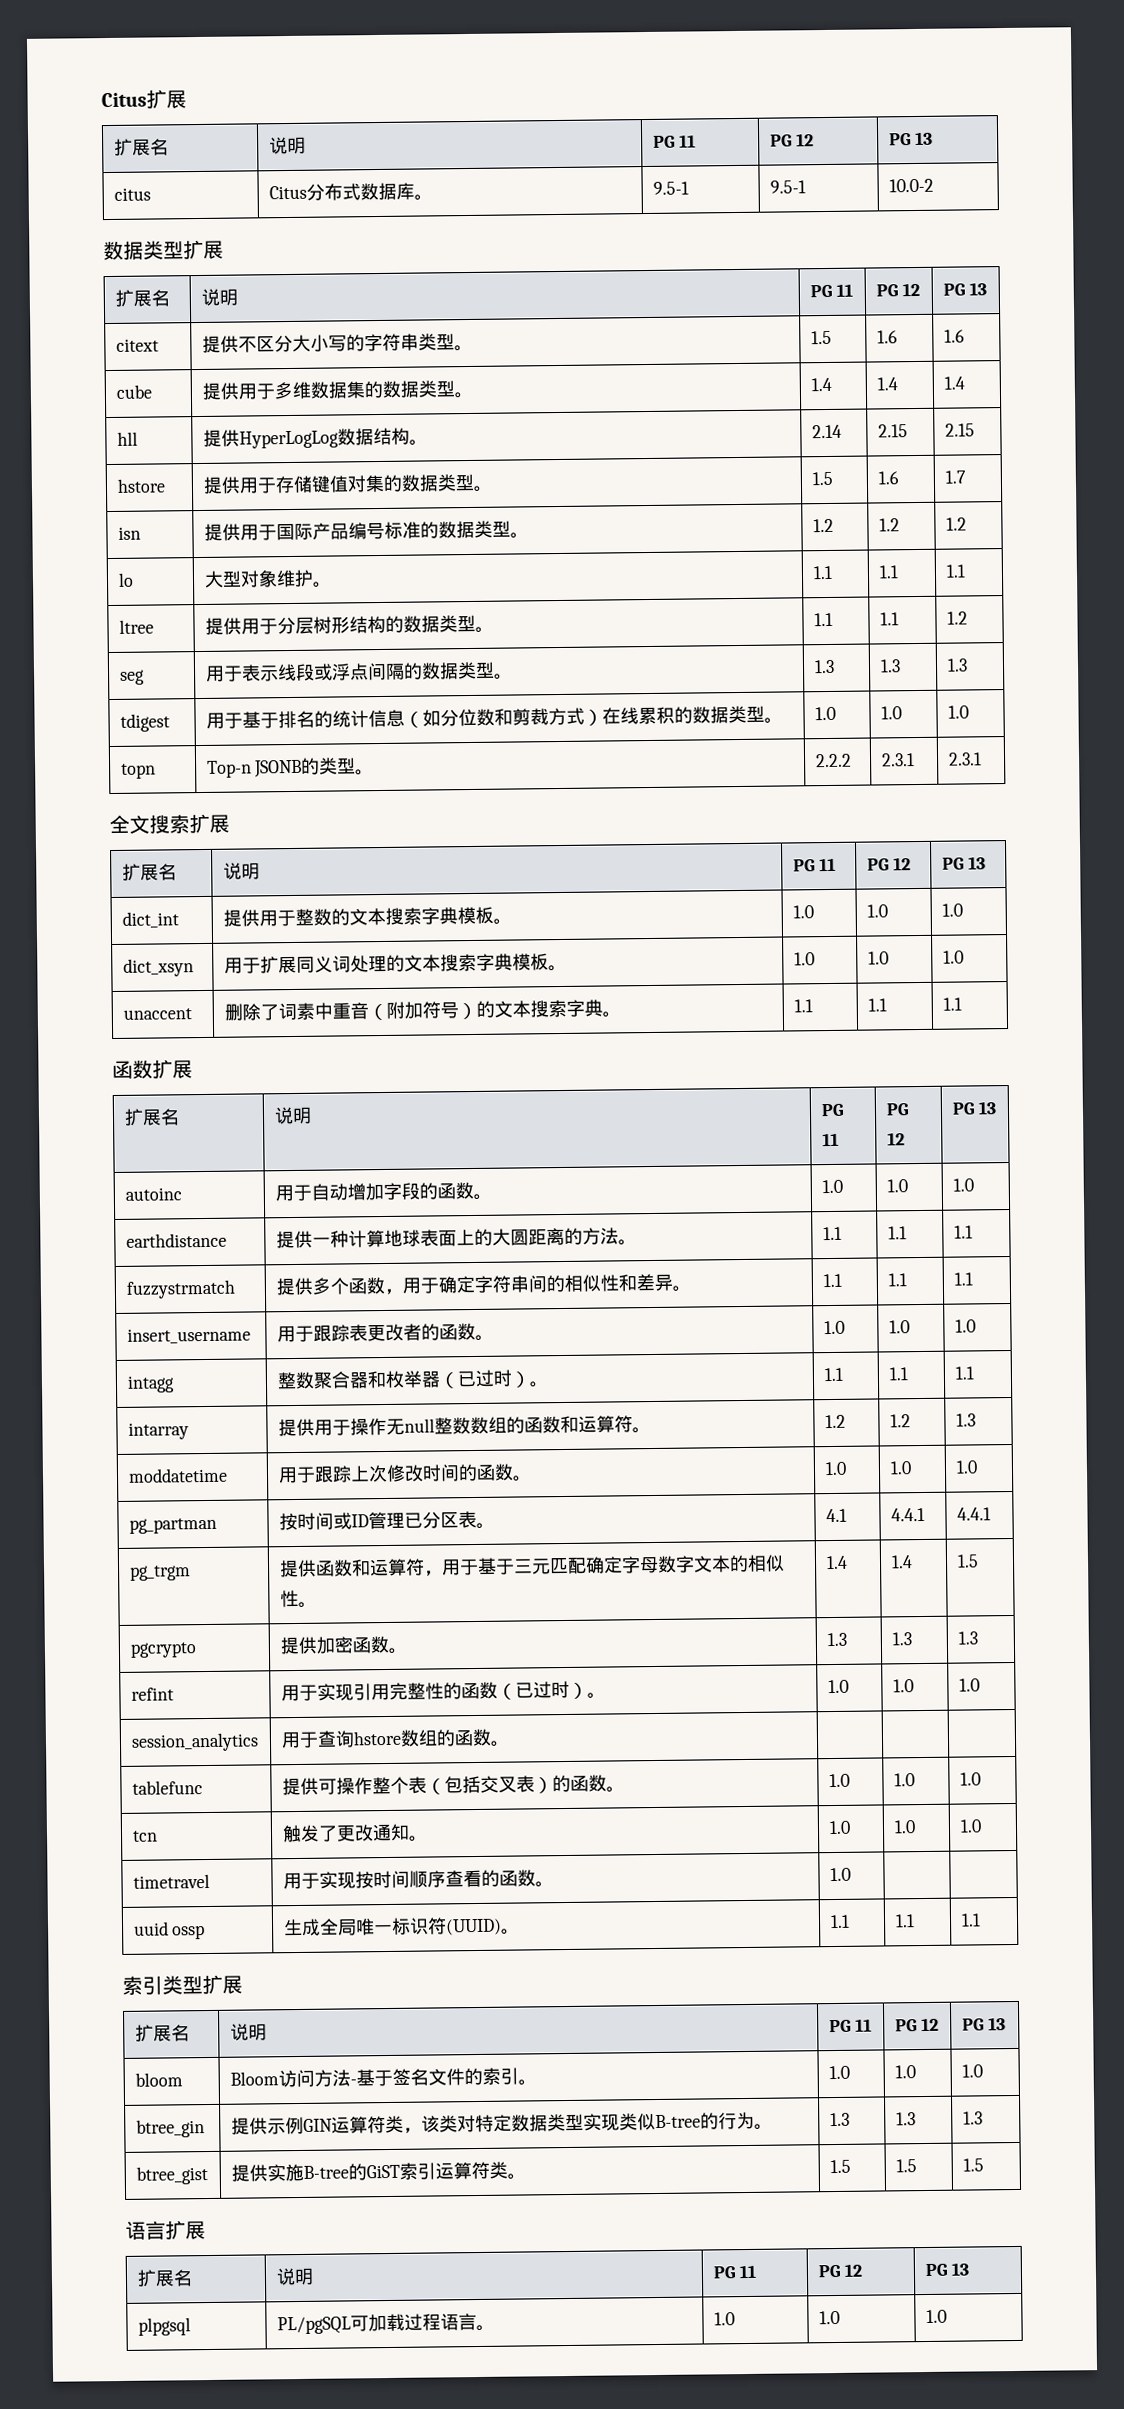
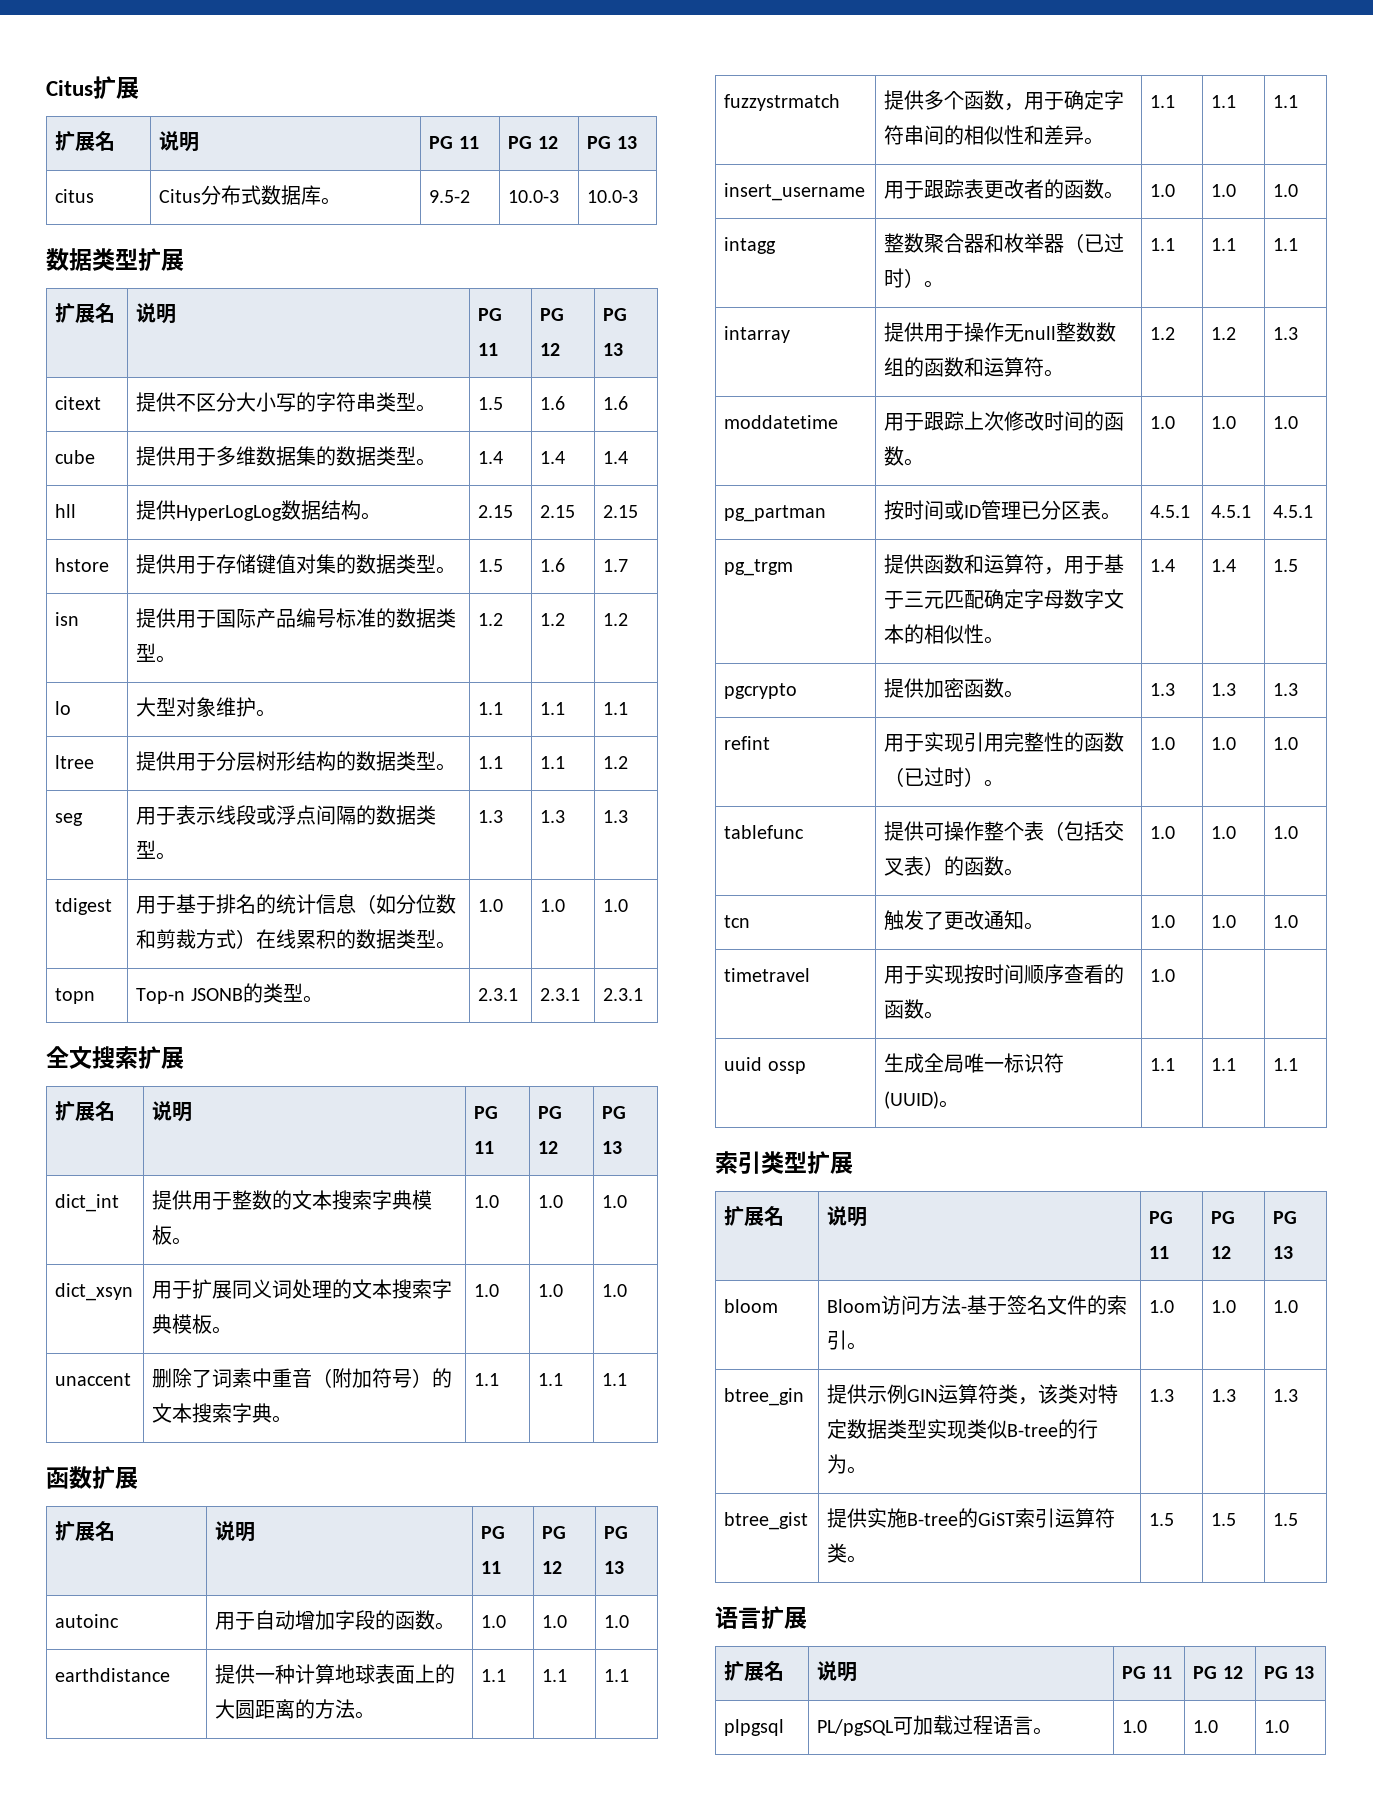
[652,181,689,195] [769,180,806,194] [888,178,934,193] 9.5-1 | 9.5-1 | 10.0-2 -> [429,190,471,203] [508,190,560,203] [587,190,639,203] 9.5-2 | 10.0-3 | 10.0-3
[811,424,842,439] 2.14 -> [478,505,514,518] 2.15
[814,753,852,768] 2.2.2 -> [478,988,519,1001] 2.3.1
[825,1508,847,1523] [890,1507,925,1522] [956,1507,991,1521] 4.1 | 4.4.1 | 4.4.1 -> [1150,505,1191,518] [1211,505,1252,518] [1273,505,1314,518] 4.5.1 | 4.5.1 | 4.5.1
[130,1732,259,1752] [280,1728,510,1749] // session_analytics | 用于查询hstore数组的函数。 | | | -> (1299, 743) none

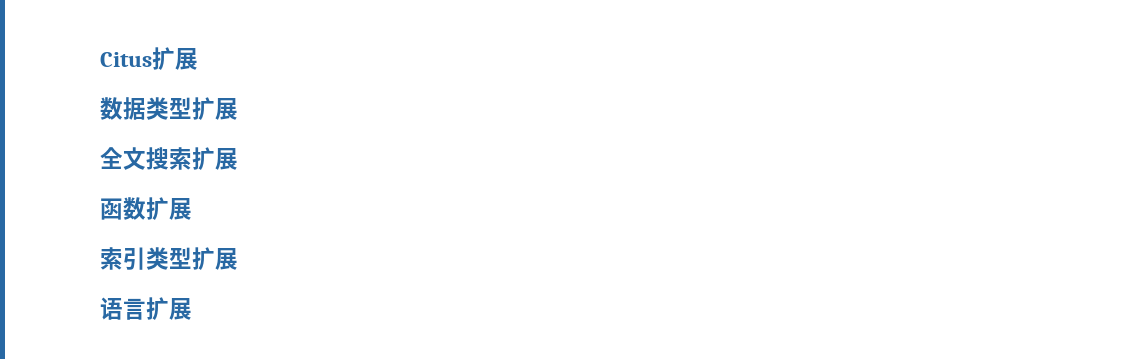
[55,131,116,151] [159,131,200,152] [429,136,479,149] [508,136,558,149] [587,136,637,149] [55,189,95,203] [159,185,342,205] [429,190,471,203] [508,190,560,203] [587,190,639,203] [46,248,184,272] [55,303,116,323] [136,303,177,324] [478,308,503,321] [478,343,499,356] [540,308,565,321] [540,343,561,356] [603,308,628,321] [603,343,624,356] [55,396,102,410] [136,392,437,412] [478,397,504,410] [540,396,566,410] [603,396,629,410] [55,450,96,464] [136,446,437,466] [478,451,504,464] [540,451,566,464] [603,451,629,464] [55,504,77,518] [136,500,382,521] [478,505,514,518] [540,505,576,518] [603,505,639,518] [55,558,110,572] [136,554,457,574] [478,559,504,572] [540,558,566,572] [603,559,629,572] [55,612,80,626] [136,608,457,628] [136,643,177,663] [478,613,504,626] [540,613,566,626] [603,613,629,626] [55,701,72,715] [136,697,277,717] [478,702,504,715] [540,702,566,715] [603,702,629,715] [55,755,95,769] [136,751,457,771] [478,756,504,769] [540,756,566,769] [603,756,629,769] [55,813,84,826] [136,805,437,825] [136,840,177,860] [478,810,504,823] [540,810,566,823] [603,810,629,823] [55,898,113,915] [136,894,457,914] [136,929,457,949] [478,899,504,912] [540,899,566,912] [603,899,629,912] [55,988,96,1004] [136,983,323,1004] [478,988,519,1001] [540,988,581,1001] [603,988,644,1001] [46,1046,184,1070] [55,1101,116,1121] [152,1101,193,1122] [474,1106,499,1119] [474,1141,495,1154] [538,1106,563,1119] [538,1141,559,1154] [602,1106,627,1119] [602,1141,623,1154] [55,1194,120,1212] [152,1190,433,1210] [152,1225,193,1245] [474,1195,500,1208] [538,1195,564,1208] [602,1195,628,1208] [55,1283,134,1301] [152,1279,453,1299] [152,1314,233,1334] [474,1284,500,1297] [538,1284,564,1297] [602,1284,628,1297] [55,1373,132,1386] [152,1368,453,1388] [152,1403,293,1423] [474,1373,500,1386] [538,1373,564,1386] [602,1373,628,1386] [46,1466,138,1490] [55,1521,116,1541] [215,1521,256,1542] [481,1526,506,1539] [481,1561,502,1574] [542,1526,567,1539] [542,1561,563,1574] [604,1526,629,1539] [604,1561,625,1574] [55,1614,120,1628] [215,1610,456,1630] [481,1615,507,1628] [542,1615,568,1628] [604,1615,630,1628] [55,1668,171,1682] [215,1664,456,1684] [215,1699,376,1719] [481,1669,507,1682] [542,1669,568,1682] [604,1669,630,1682] [724,94,841,111] [884,90,1125,111] [884,125,1105,145] [1150,95,1176,108] [1211,95,1237,108] [1273,95,1299,108] [724,183,866,201] [884,179,1125,199] [1150,184,1176,197] [1211,184,1237,197] [1273,184,1299,197] [724,237,777,254] [884,233,1125,253] [884,268,945,288] [1150,238,1176,251] [1211,238,1237,251] [1273,238,1299,251] [724,326,791,343] [884,322,1117,342] [884,357,1065,377] [1150,327,1176,340] [1211,327,1237,340] [1273,327,1299,340] [724,415,839,429] [884,411,1125,431] [884,446,925,466] [1150,416,1176,429] [1211,416,1237,429] [1273,416,1299,429] [724,505,827,522] [884,500,1122,520] [1150,505,1191,518] [1211,505,1252,518] [1273,505,1314,518] [724,559,794,576] [884,554,1125,575] [884,589,1125,609] [884,624,1005,644] [1150,559,1176,572] [1211,559,1237,572] [1273,559,1299,572] [724,683,798,699] [884,678,1025,698] [1150,683,1176,696] [1211,683,1237,696] [1273,683,1299,696] [724,736,771,750] [884,732,1125,752] [884,767,1005,787] [1150,737,1176,750] [1211,737,1237,750] [1273,737,1299,750] [724,825,805,839] [884,821,1125,841] [884,856,1025,876] [1150,826,1176,839] [1211,826,1237,839] [1273,826,1299,839] [724,915,751,928] [884,910,1045,931] [1150,915,1176,928] [1211,915,1237,928] [1273,915,1299,928] [724,968,811,982] [884,964,1125,984] [884,999,945,1019] [1150,969,1176,982] [724,1057,806,1074] [884,1053,1065,1073] [884,1091,960,1109] [1150,1058,1176,1071] [1211,1058,1237,1071] [1273,1058,1299,1071] [715,1151,853,1175] [724,1206,785,1226] [827,1206,868,1227] [1149,1211,1174,1224] [1149,1246,1170,1259] [1211,1211,1236,1224] [1211,1246,1232,1259] [1273,1211,1298,1224] [1273,1246,1294,1259] [724,1299,779,1313] [827,1295,1128,1315] [827,1330,868,1350] [1149,1300,1175,1313] [1211,1300,1237,1313] [1273,1300,1299,1313] [724,1388,805,1406] [827,1384,1119,1405] [827,1419,1099,1439] [827,1454,868,1474] [1149,1389,1175,1402] [1211,1389,1237,1402] [1273,1389,1299,1402] [724,1512,809,1530] [827,1508,1116,1528] [827,1543,868,1563] [1149,1513,1175,1526] [1211,1513,1237,1526] [1273,1513,1299,1526] [715,1606,807,1630] [724,1661,785,1681] [817,1661,858,1682] [1122,1666,1172,1679] [1193,1666,1243,1679] [1264,1666,1314,1679] [724,1719,785,1736] [817,1715,1054,1736] [1122,1720,1148,1733] [1193,1720,1219,1733] [1264,1720,1290,1733] // 扩展名 | 说明 | PG 11 | PG 12 | PG 13 // citus | Citus分布式数据库。 | 9.5-2 | 10.0-3 | 10.0-3 // 数据类型扩展 // 扩展名 | 说明 | PG 11 | PG 12 | PG 13 // citext | 提供不区分大小写的字符串类型。 | 1.5 | 1.6 | 1.6 // cube | 提供用于多维数据集的数据类型。 | 1.4 | 1.4 | 1.4 // hll | 提供HyperLogLog数据结构。 | 2.15 | 2.15 | 2.15 // hstore | 提供用于存储键值对集的数据类型。 | 1.5 | 1.6 | 1.7 // isn | 提供用于国际产品编号标准的数据类型。 | 1.2 | 1.2 | 1.2 // lo | 大型对象维护。 | 1.1 | 1.1 | 1.1 // ltree | 提供用于分层树形结构的数据类型。 | 1.1 | 1.1 | 1.2 // seg | 用于表示线段或浮点间隔的数据类型。 | 1.3 | 1.3 | 1.3 // tdigest | 用于基于排名的统计信息（如分位数和剪裁方式）在线累积的数据类型。 | 1.0 | 1.0 | 1.0 // topn | Top-n JSONB的类型。 | 2.3.1 | 2.3.1 | 2.3.1 // 全文搜索扩展 // 扩展名 | 说明 | PG 11 | PG 12 | PG 13 // dict_int | 提供用于整数的文本搜索字典模板。 | 1.0 | 1.0 | 1.0 // dict_xsyn | 用于扩展同义词处理的文本搜索字典模板。 | 1.0 | 1.0 | 1.0 // unaccent | 删除了词素中重音（附加符号）的文本搜索字典。 | 1.1 | 1.1 | 1.1 // 函数扩展 // 扩展名 | 说明 | PG 11 | PG 12 | PG 13 // autoinc | 用于自动增加字段的函数。 | 1.0 | 1.0 | 1.0 // earthdistance | 提供一种计算地球表面上的大圆距离的方法。 | 1.1 | 1.1 | 1.1 // fuzzystrmatch | 提供多个函数，用于确定字符串间的相似性和差异。 | 1.1 | 1.1 | 1.1 // insert_username | 用于跟踪表更改者的函数。 | 1.0 | 1.0 | 1.0 // intagg | 整数聚合器和枚举器（已过时）。 | 1.1 | 1.1 | 1.1 // intarray | 提供用于操作无null整数数组的函数和运算符。 | 1.2 | 1.2 | 1.3 // moddatetime | 用于跟踪上次修改时间的函数。 | 1.0 | 1.0 | 1.0 // pg_partman | 按时间或ID管理已分区表。 | 4.5.1 | 4.5.1 | 4.5.1 // pg_trgm | 提供函数和运算符，用于基于三元匹配确定字母数字文本的相似性。 | 1.4 | 1.4 | 1.5 // pgcrypto | 提供加密函数。 | 1.3 | 1.3 | 1.3 // refint | 用于实现引用完整性的函数（已过时）。 | 1.0 | 1.0 | 1.0 // tablefunc | 提供可操作整个表（包括交叉表）的函数。 | 1.0 | 1.0 | 1.0 // tcn | 触发了更改通知。 | 1.0 | 1.0 | 1.0 // timetravel | 用于实现按时间顺序查看的函数。 | 1.0 | | // uuid ossp | 生成全局唯一标识符(UUID)。 | 1.1 | 1.1 | 1.1 // 索引类型扩展 // 扩展名 | 说明 | PG 11 | PG 12 | PG 13 // bloom | Bloom访问方法-基于签名文件的索引。 | 1.0 | 1.0 | 1.0 // btree_gin | 提供示例GIN运算符类，该类对特定数据类型实现类似B-tree的行为。 | 1.3 | 1.3 | 1.3 // btree_gist | 提供实施B-tree的GiST索引运算符类。 | 1.5 | 1.5 | 1.5 // 语言扩展 // 扩展名 | 说明 | PG 11 | PG 12 | PG 13 // plpgsql | PL/pgSQL可加载过程语言。 | 1.0 | 1.0 | 1.0 -> [100,97,238,120] [100,147,238,170] [100,197,192,220] [100,247,238,270] [100,297,192,320] // 数据类型扩展 // 全文搜索扩展 // 函数扩展 // 索引类型扩展 // 语言扩展

